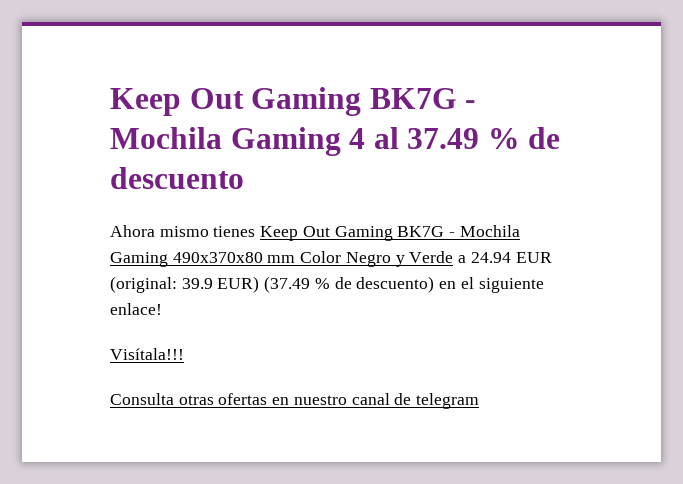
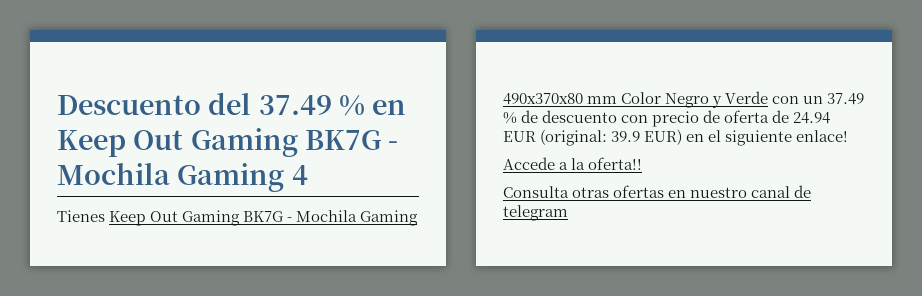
(110, 102) none -> [57,92,407,116] Descuento del 37.49 % en
[373,127,561,149] [110,167,244,189] [110,225,256,237] al 37.49 % de descuento // Ahora mismo tienes -> [57,210,105,222] // Tienes
[458,255,467,263] a -> [772,93,865,105] [503,110,790,127] con un 37.49 % de descuento con precio de oferta de
[264,276,435,293] (37.49 % de descuento) -> (683, 137) none
[110,348,184,360] Visítala!!! -> [503,157,643,170] Accede a la oferta!!

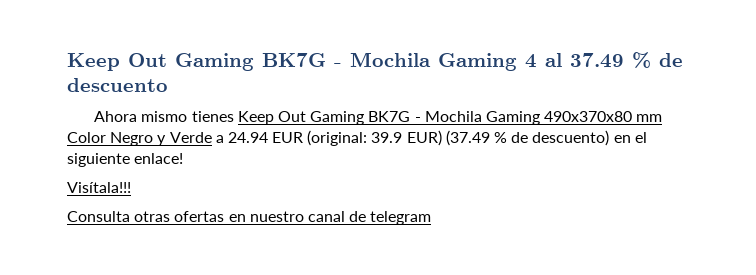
[57,92,407,116] Descuento del 37.49 % en -> (67, 62) none
[57,210,105,222] // Tienes -> [545,52,683,68] [67,78,168,92] [94,111,234,122] al 37.49 % de descuento // Ahora mismo tienes
[772,93,865,105] [503,110,790,127] con un 37.49 % de descuento con precio de oferta de -> [215,135,224,143] a
(683, 137) none -> [445,130,610,146] (37.49 % de descuento)
[503,157,643,170] Accede a la oferta!! -> [67,182,131,193] Visítala!!!

